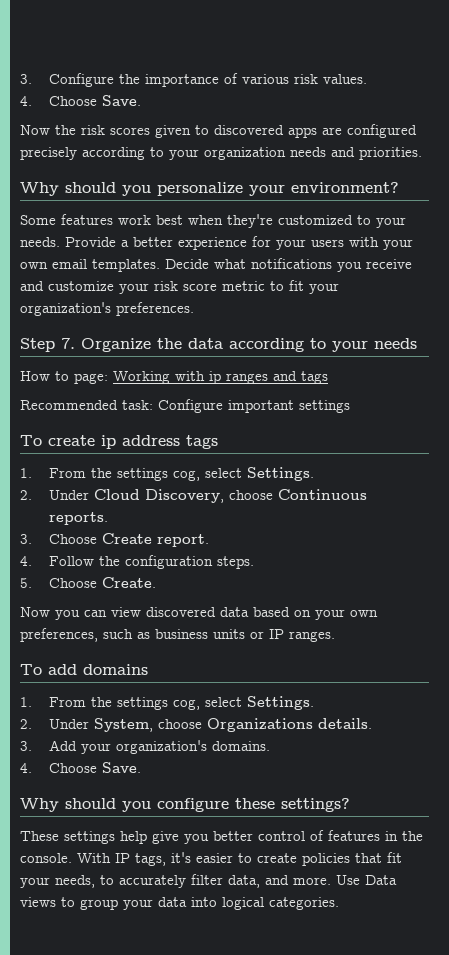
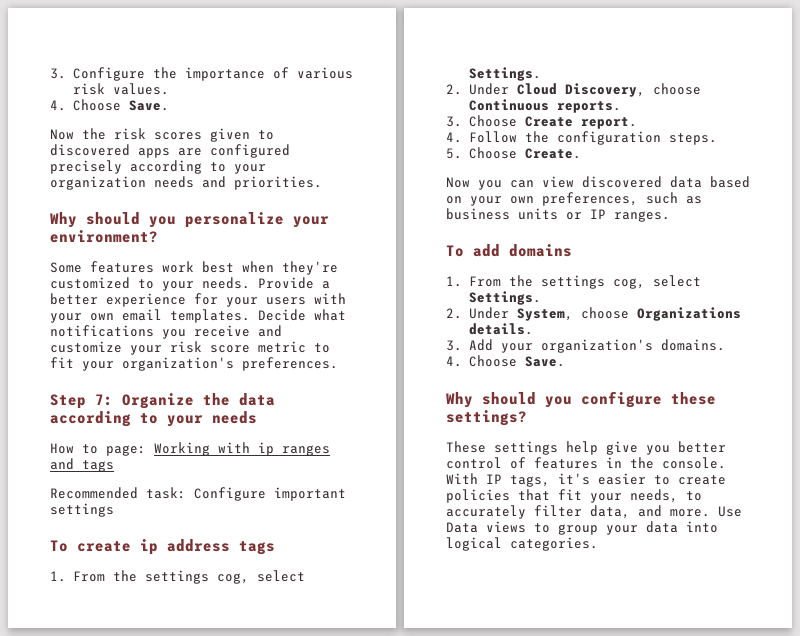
[61,338,75,349] 7. -> [95,394,113,406] 7:

